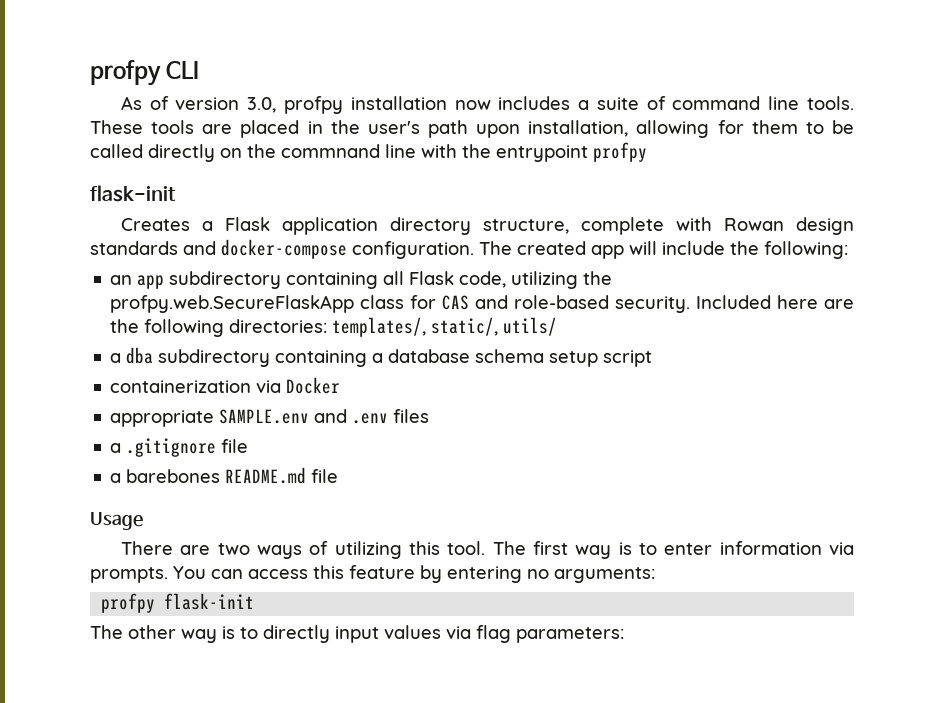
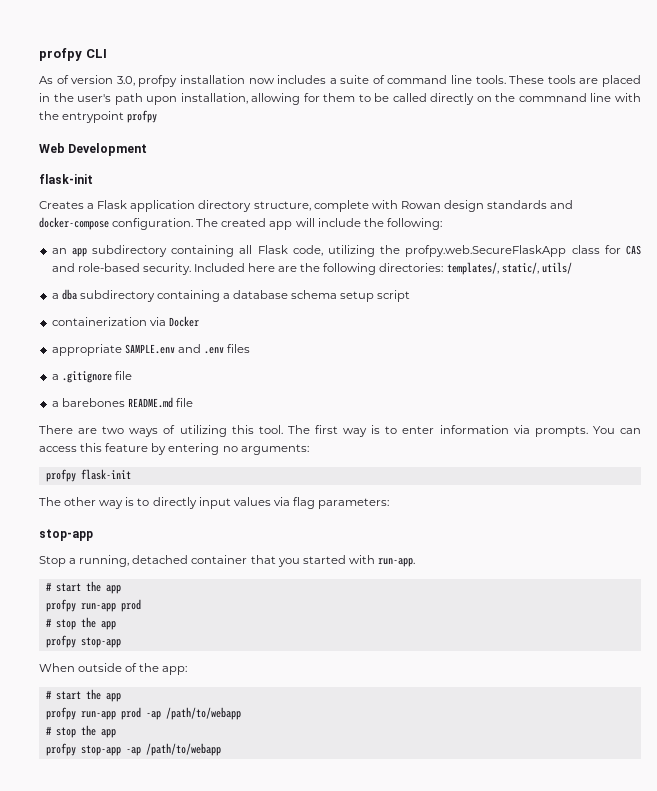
(647, 152) none -> [39,143,148,156] // Web Development
[90,512,143,530] // Usage -> (193, 402) none
(624, 635) none -> [39,529,93,541] [39,555,415,567] [45,581,121,594] [45,599,141,612] [45,617,116,630] [45,635,121,648] [39,663,188,675] [45,689,121,702] [45,707,241,720] [45,725,116,738] [45,743,221,756] // stop-app // Stop a running, detached container that you started with run-app. // # start the app // profpy run-app prod // # stop the app // profpy stop-app // When outside of the app: // # start the app // profpy run-app prod -ap /path/to/webapp // # stop the app // profpy stop-app -ap /path/to/webapp

